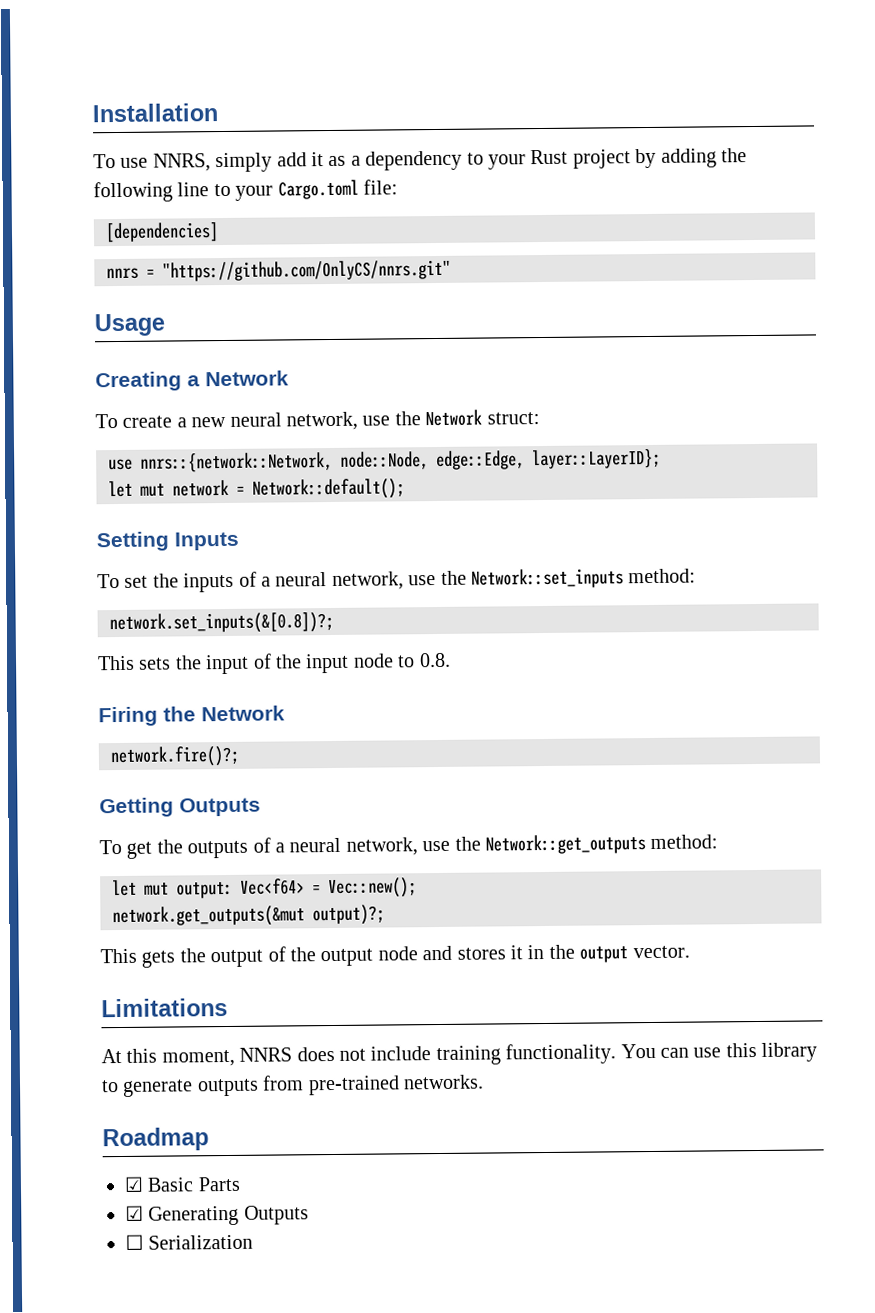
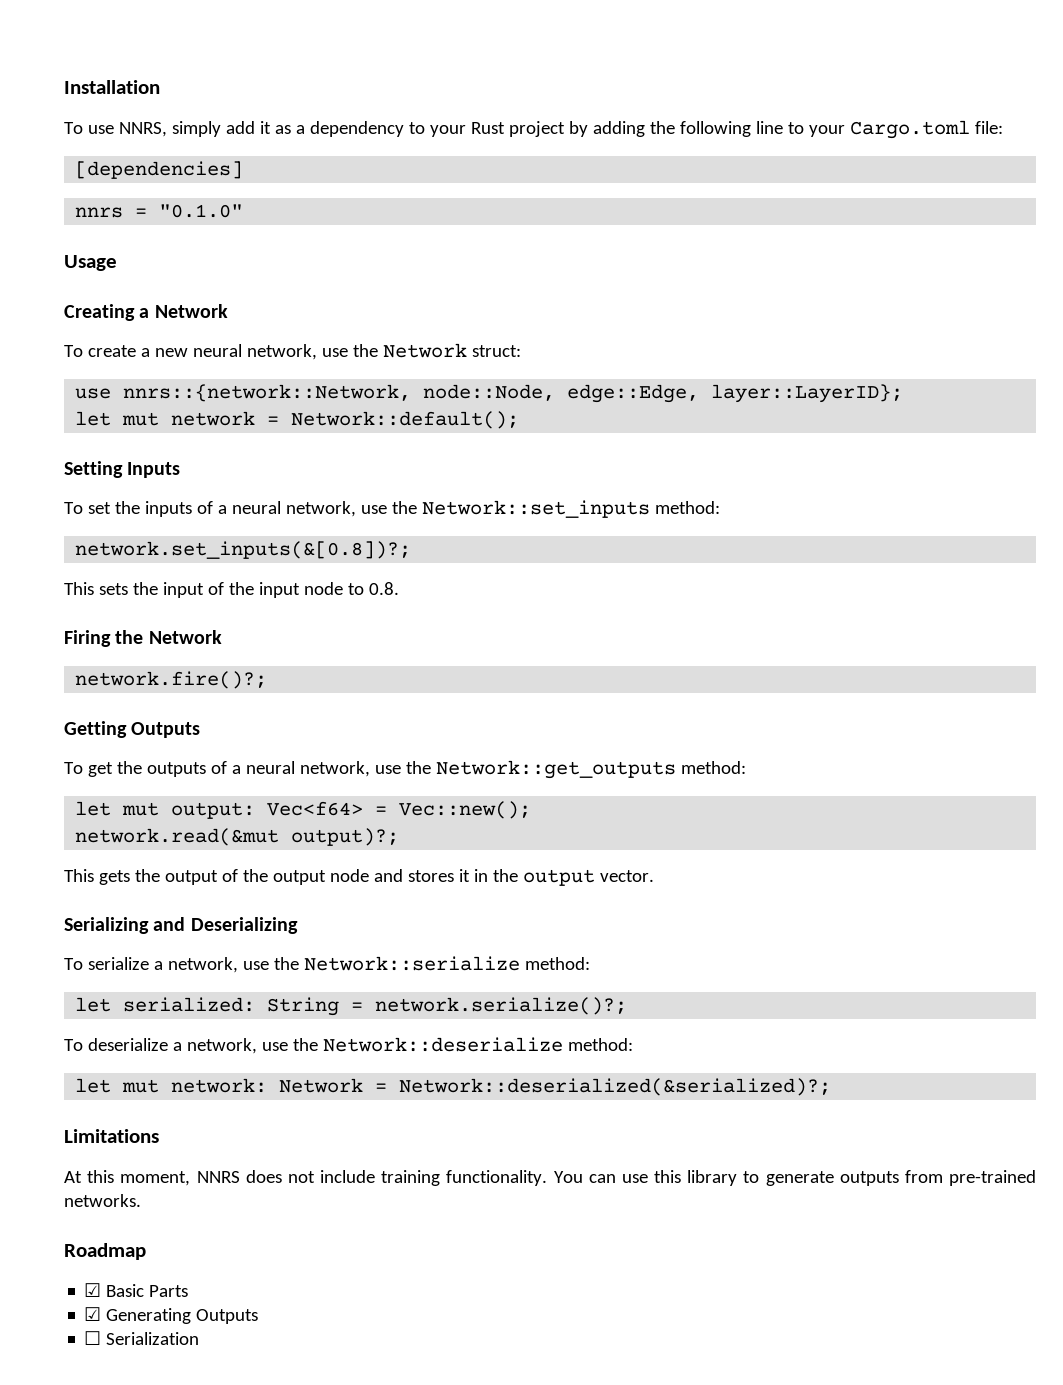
[162,259,451,282] "https://github.com/OnlyCS/nnrs.git" -> [159,204,244,218] "0.1.0"
[112,905,305,928] network.get_outputs(&mut -> [75,828,280,846] network.read(&mut
(690, 952) none -> [64,917,298,934] [64,956,590,973] [75,997,628,1016] [64,1037,633,1054] [75,1078,832,1096] // Serializing and Deserializing // To serialize a network, use the Network::serialize method: // let serialized: String = network.serialize()?; // To deserialize a network, use the Network::deserialize method: // let mut network: Network = Network::deserialized(&serialized)?;

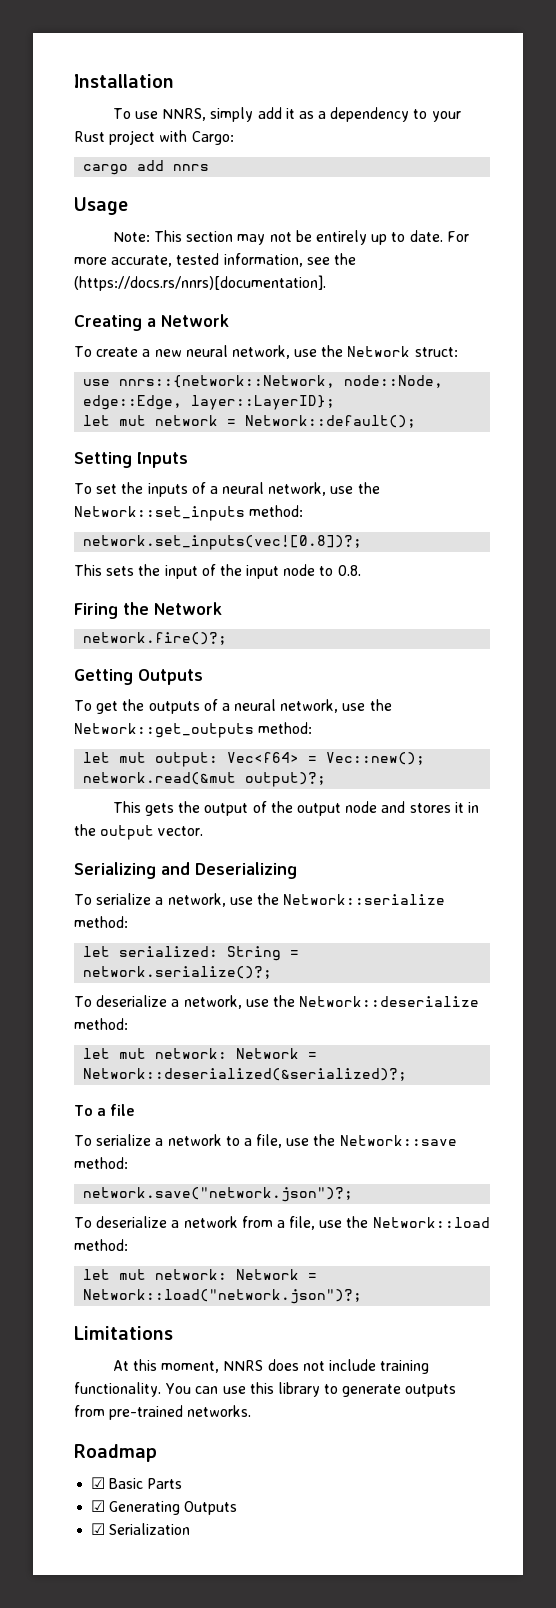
[568,120,1003,139] [75,161,244,179] by adding the following line to your Cargo.toml file: // [dependencies] // -> [159,130,234,145] [83,160,165,175] with Cargo: // cargo add
[135,204,244,218] = "0.1.0" -> (210, 167) none
(117, 263) none -> [112,230,469,245] [74,253,356,267] [74,275,326,291] // Note: This section may not be entirely up to date. For more accurate, tested information, see the (https://docs.rs/nnrs)[documentation].
[75,541,412,559] network.set_inputs(&[0.8])?; -> [83,535,363,550] network.set_inputs(vec![0.8])?;
(832, 1087) none -> [74,1104,136,1116] [74,1134,457,1148] [74,1157,128,1169] [83,1187,354,1202] [74,1216,490,1230] [74,1239,128,1251] [83,1269,318,1280] [83,1289,363,1304] // To a file // To serialize a network to a file, use the Network::save method: // network.save("network.json")?; // To deserialize a network from a file, use the Network::load method: // let mut network: Network = Network::load("network.json")?;
[84,1331,102,1345] ☐ -> [91,1523,106,1535] ☑

